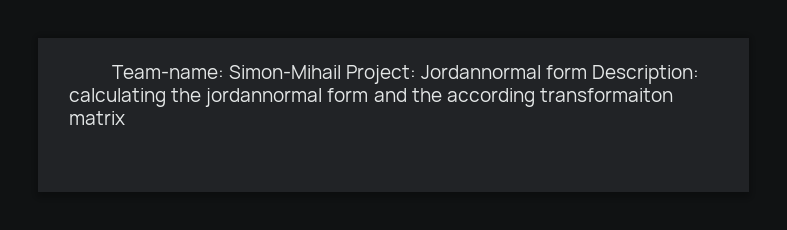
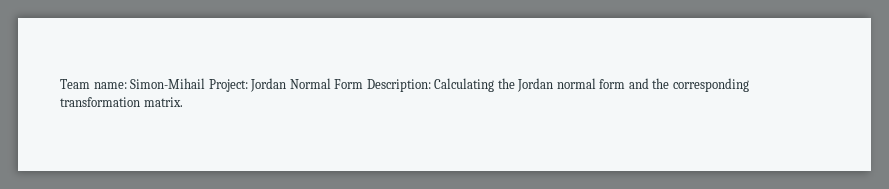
[111,65,700,84] [69,88,673,107] [69,111,125,125] Team-name: Simon-Mihail Project: Jordannormal form Description: calculating the jordannormal form and the according transformaiton matrix -> [60,78,749,92] [60,97,183,107] Team name: Simon-Mihail Project: Jordan Normal Form Description: Calculating the Jordan normal form and the corresponding transformation matrix.

